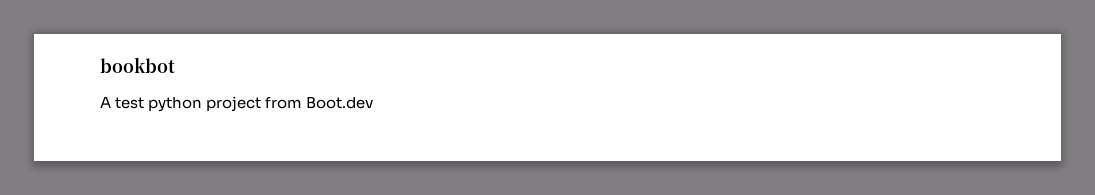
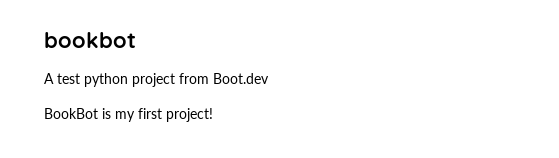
(374, 103) none -> [44,108,213,122] // BookBot is my first project!

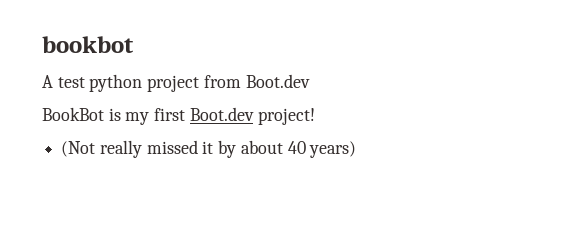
(162, 113) none -> [189,107,254,121] Boot.dev
(213, 115) none -> [61,140,357,158] // (Not really missed it by about 40 years)

